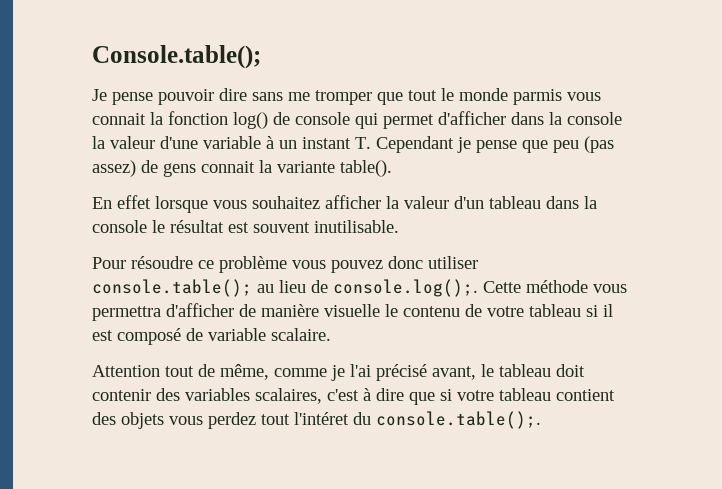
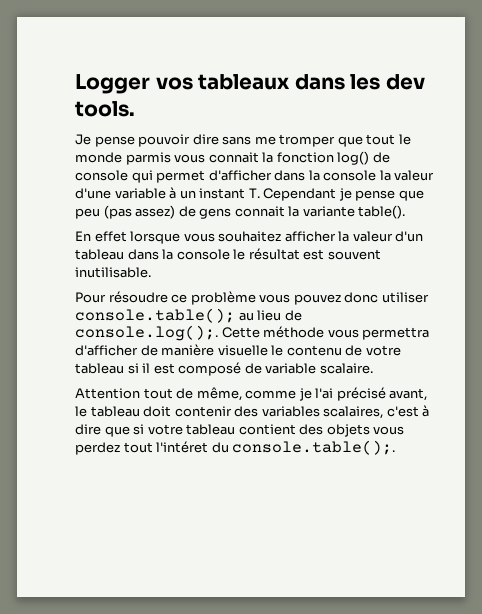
[92,45,261,69] Console.table(); -> [75,74,425,94] [75,101,135,117] Logger vos tableaux dans les dev tools.

